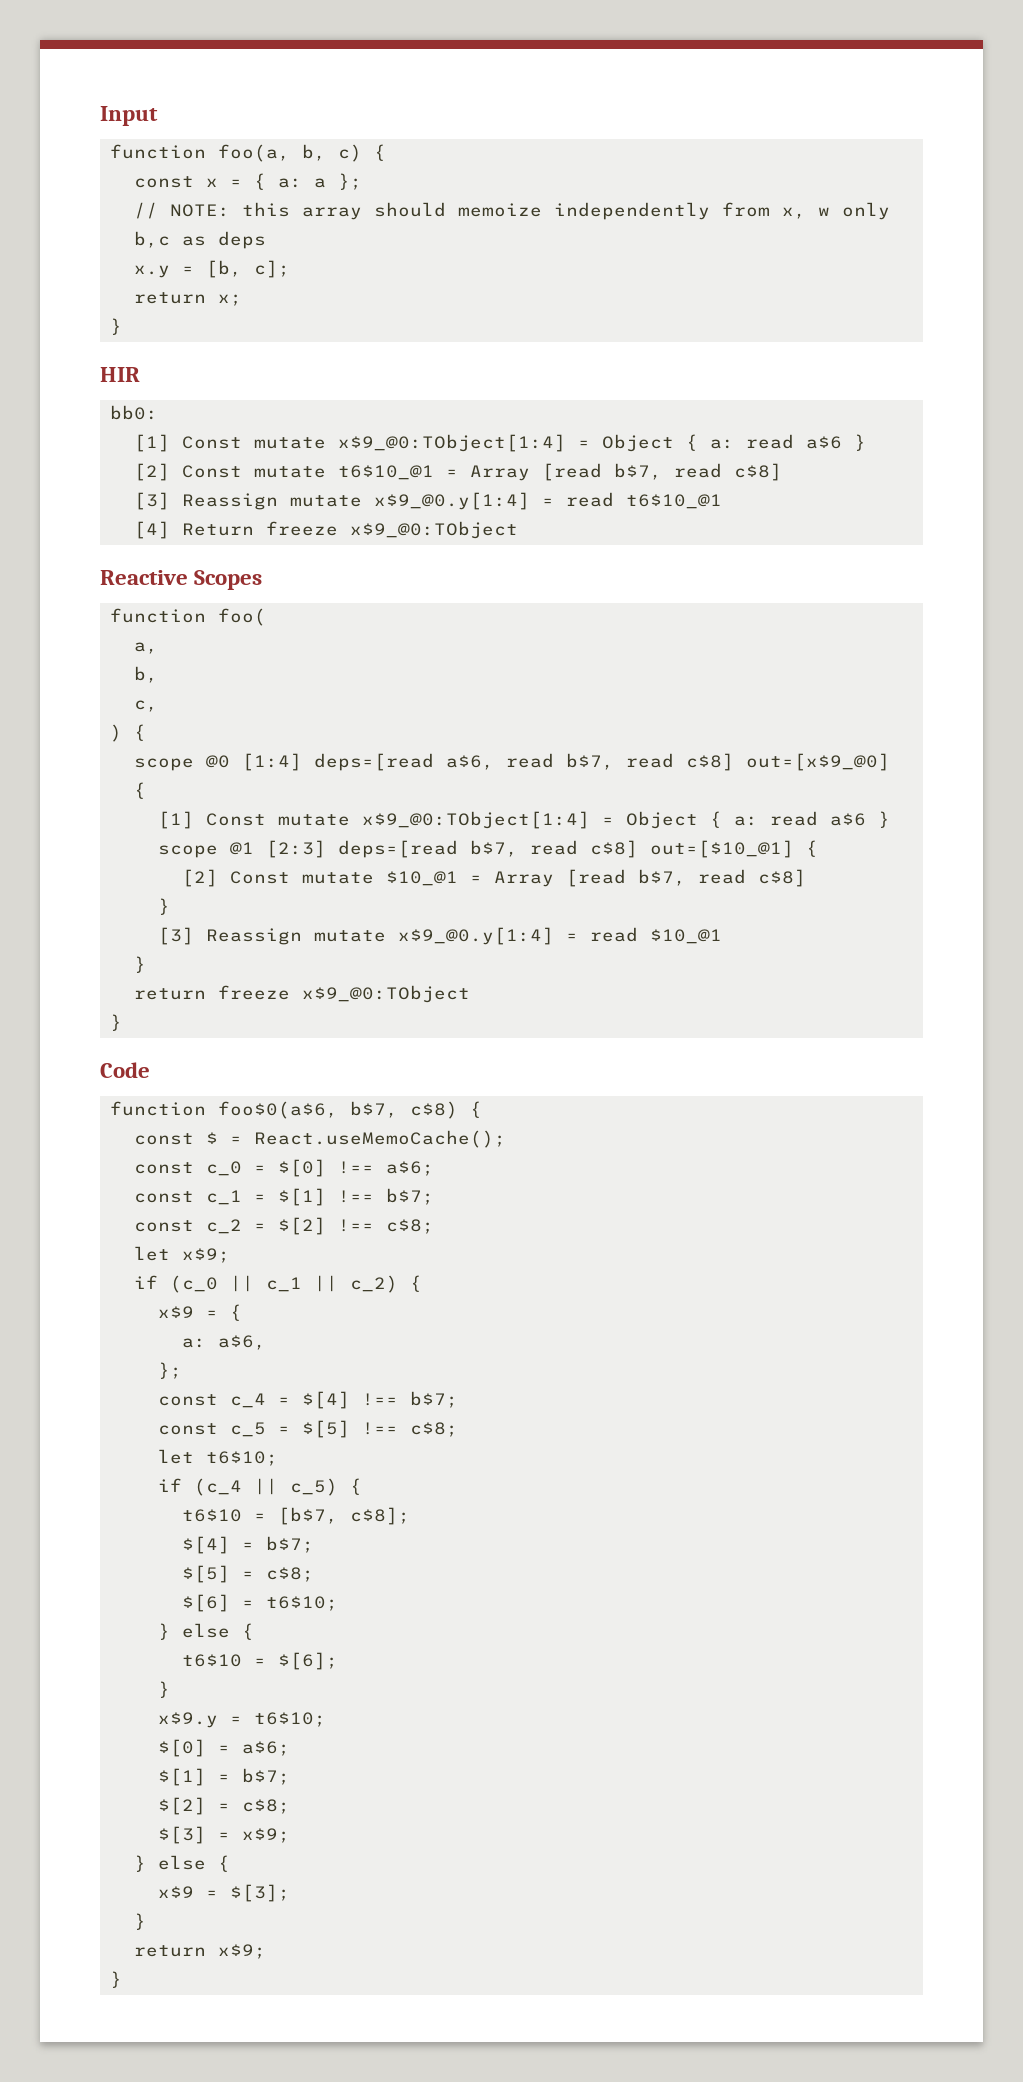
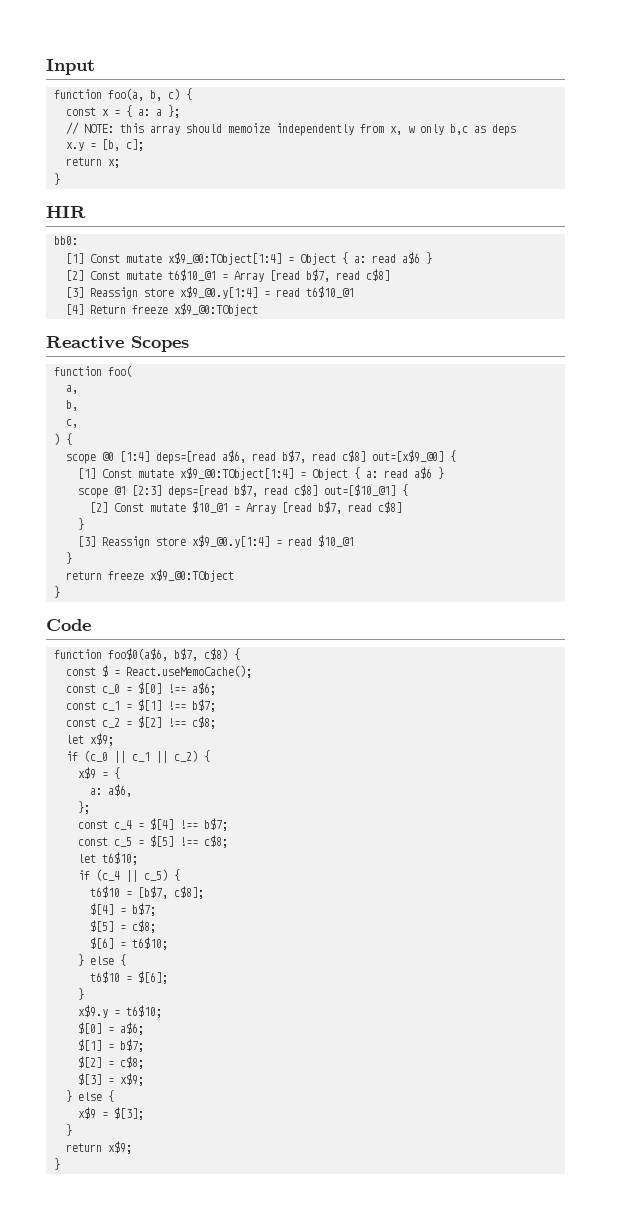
[290,495,363,507] mutate -> [143,288,174,297] store
[314,930,387,942] mutate -> [155,537,186,546] store

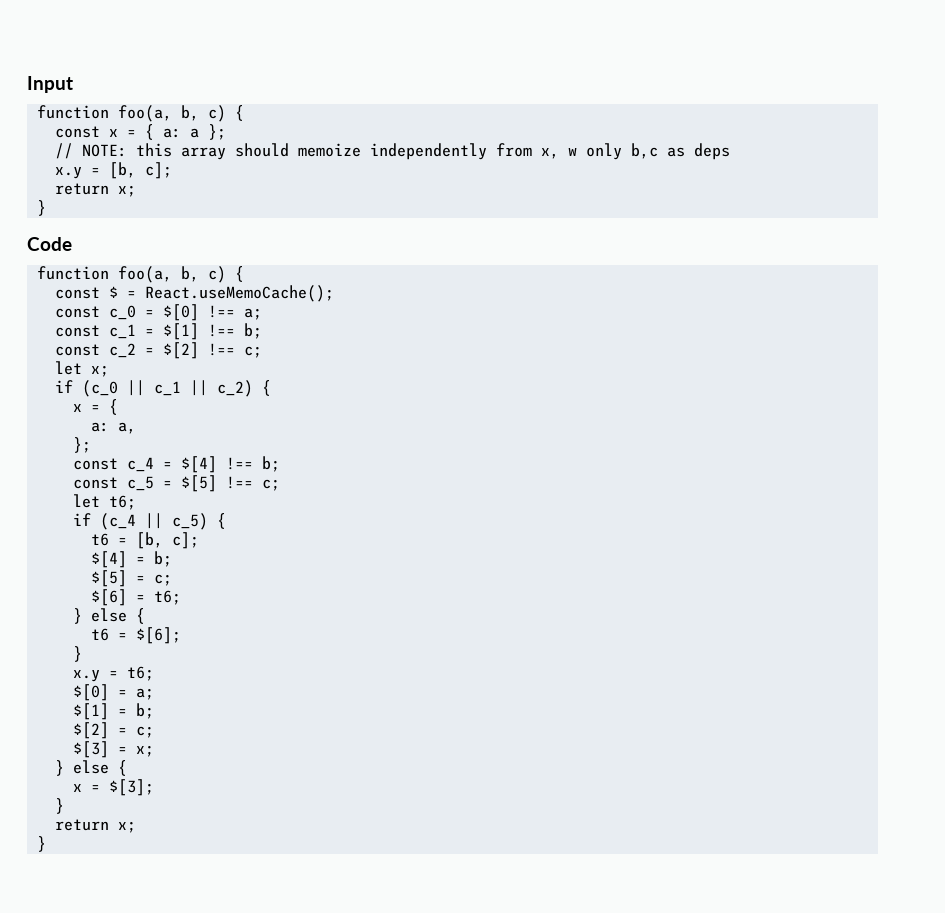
[46,206,86,218] [53,236,78,245] [65,252,432,265] [65,269,390,282] [65,286,354,299] [65,303,258,316] [46,336,189,352] [53,365,132,377] [65,385,78,394] [65,400,78,411] [65,419,78,428] [53,433,72,445] [65,450,456,464] [77,467,444,480] [77,484,408,498] [89,501,402,514] [77,518,84,530] [77,535,354,548] [65,552,72,564] [65,569,234,582] [53,586,60,598] // HIR // bb0: // [1] Const mutate x$9_@0:TObject[1:4] = Object { a: read a$6 } // [2] Const mutate t6$10_@1 = Array [read b$7, read c$8] // [3] Reassign store x$9_@0.y[1:4] = read t6$10_@1 // [4] Return freeze x$9_@0:TObject // Reactive Scopes // function foo( // a, // b, // c, // ) { // scope @0 [1:4] deps=[read a$6, read b$7, read c$8] out=[x$9_@0] { // [1] Const mutate x$9_@0:TObject[1:4] = Object { a: read a$6 } // scope @1 [2:3] deps=[read b$7, read c$8] out=[$10_@1] { // [2] Const mutate $10_@1 = Array [read b$7, read c$8] // } // [3] Reassign store x$9_@0.y[1:4] = read $10_@1 // } // return freeze x$9_@0:TObject // } -> (46, 208) none
[107,648,228,661] foo$0(a$6, b$7, c$8) -> [117,266,226,283] foo(a, b, c)
[191,682,216,695] a$6; -> [243,308,262,320] a;
[191,699,216,712] b$7; -> [243,323,262,339] b;
[191,716,216,729] [65,733,114,746] c$8; // let x$9; -> [243,346,262,358] [54,361,109,377] c; // let x;
[77,767,96,779] x$9 -> [72,404,82,412] x
[107,784,132,797] a$6, -> [117,422,136,434] a,
[203,818,228,831] b$7; -> [261,456,280,472] b;
[203,835,228,848] [77,852,138,865] c$8; // let t6$10; -> [261,479,280,491] [72,494,136,510] c; // let t6;
[89,886,204,899] t6$10 = [b$7, c$8]; -> [90,532,199,549] t6 = [b, c];
[131,903,156,916] b$7; -> [153,551,172,567] b;
[131,920,156,933] c$8; -> [153,574,172,586] c;
[131,937,168,950] [77,954,126,966] [89,971,120,983] t6$10; // } else { // t6$10 -> [153,590,181,605] [72,608,145,624] [90,628,109,641] t6; // } else { // t6
[77,1005,162,1018] x$9.y = t6$10; -> [72,666,154,682] x.y = t6;
[119,1022,144,1035] a$6; -> [135,688,154,700] a;
[119,1039,144,1052] b$7; -> [135,703,154,719] b;
[119,1056,144,1069] c$8; -> [135,726,154,738] c;
[119,1073,144,1086] [65,1090,114,1102] [77,1107,96,1119] x$9; // } else { // x$9 -> [135,745,154,757] [54,760,127,776] [72,784,82,792] x; // } else { // x
[107,1141,132,1154] x$9; -> [117,821,136,833] x;

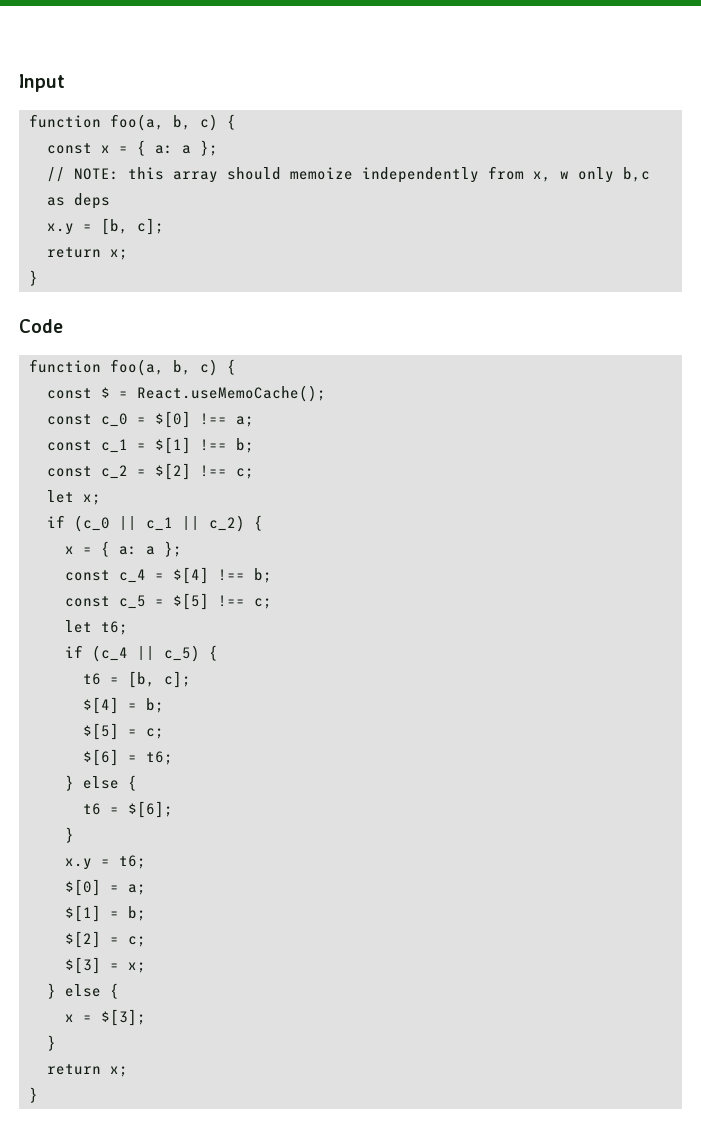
[90,422,136,434] // a: a, // -> [118,546,155,555] a: a

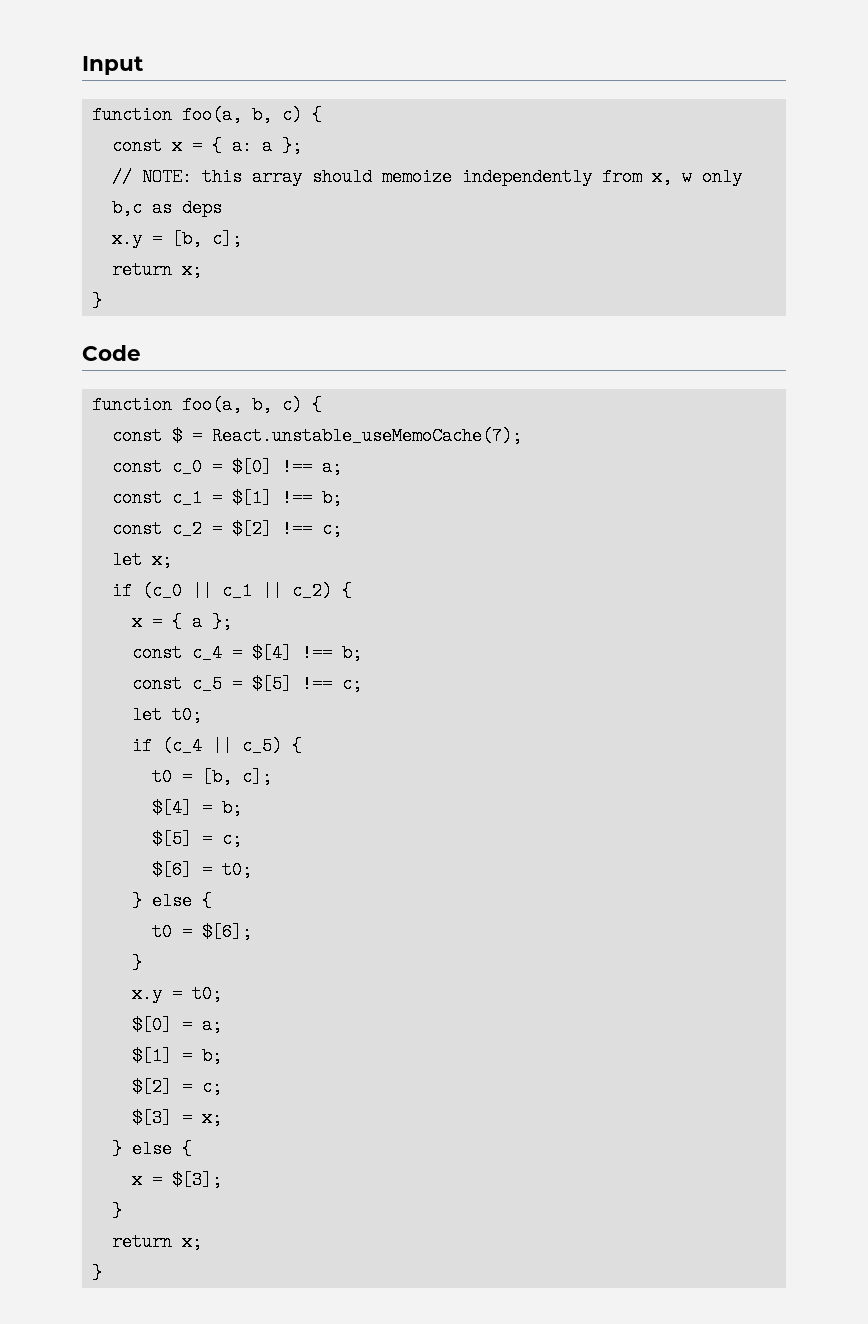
[136,385,326,402] React.useMemoCache(); -> [212,427,523,445] React.unstable_useMemoCache(7);
[118,546,137,555] a: -> (183, 622) none
[100,621,128,635] t6; -> [172,706,203,724] t0;
[82,673,101,685] t6 -> [152,768,173,786] t0
[145,751,173,765] [64,775,137,791] [82,803,101,815] t6; // } else { // t6 -> [222,861,253,879] [132,892,213,910] [152,923,173,941] t0; // } else { // t0
[118,855,146,869] t6; -> [192,985,223,1003] t0;

